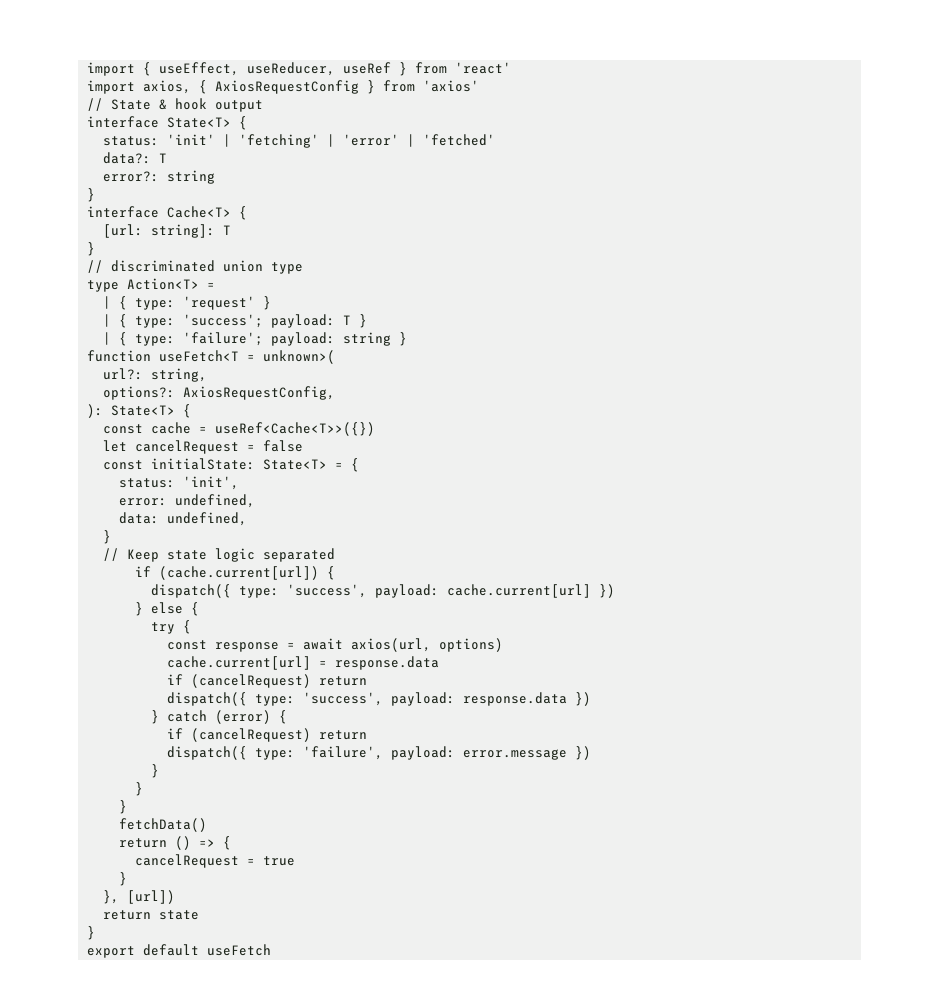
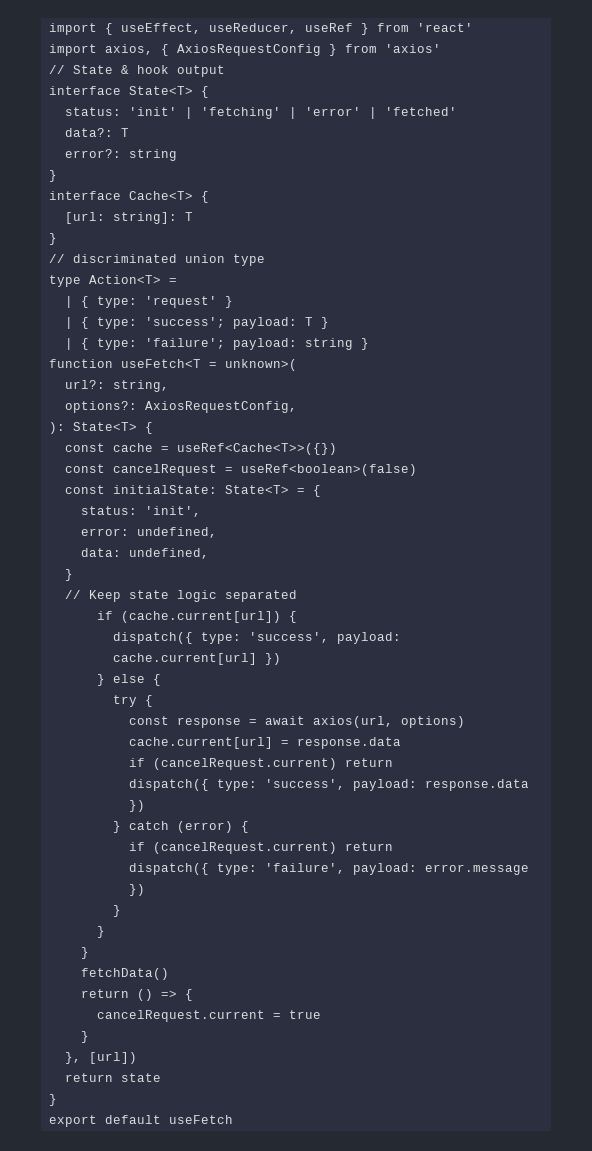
[102,440,303,454] let cancelRequest = false -> [64,464,417,476] const cancelRequest = useRef<boolean>(false)
[190,674,311,688] (cancelRequest) -> [152,758,337,770] (cancelRequest.current)
[190,728,311,742] (cancelRequest) -> [152,842,337,854] (cancelRequest.current)
[134,854,239,868] cancelRequest -> [96,1010,265,1022] cancelRequest.current

